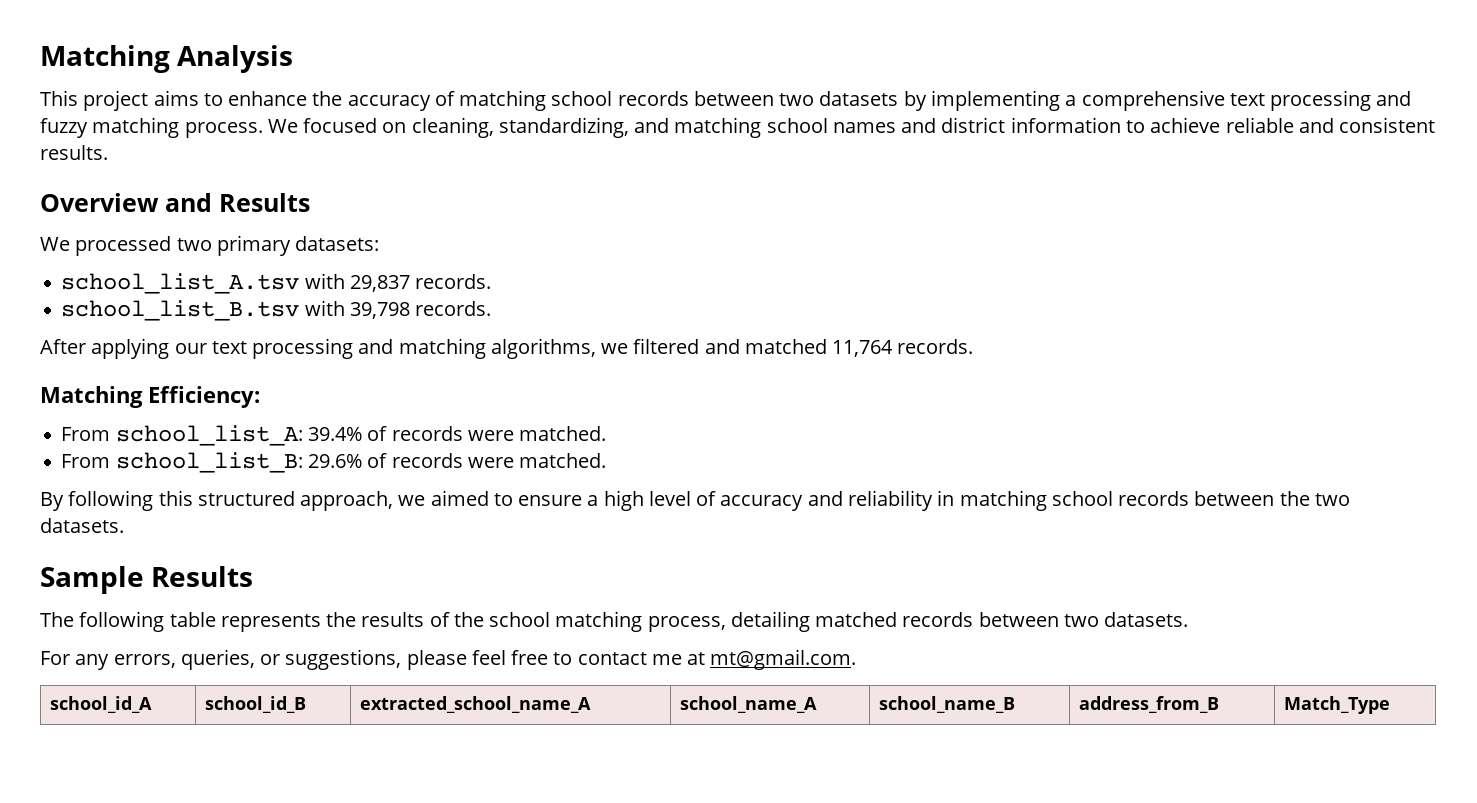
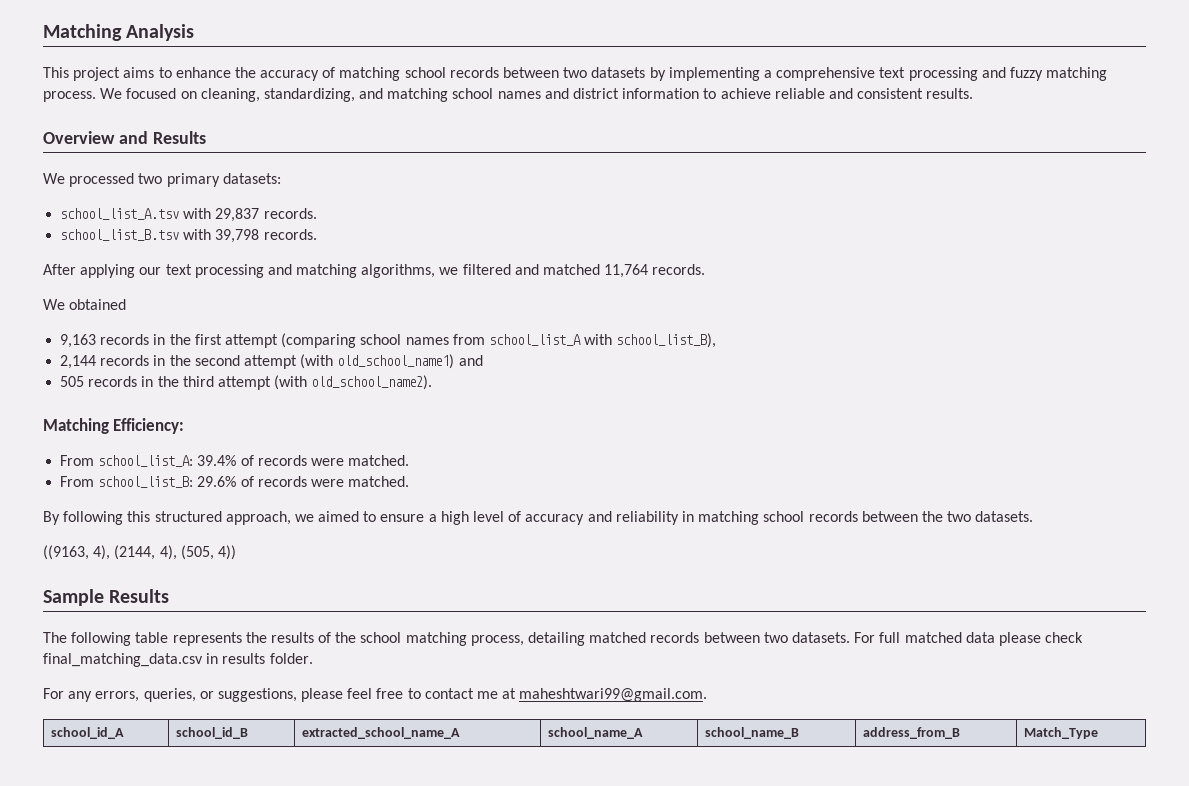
(974, 346) none -> [43,299,127,310] [60,333,717,348] [60,354,483,369] [60,375,433,390] // We obtained // 9,163 records in the first attempt (comparing school names from school_list_A with school_list_B), // 2,144 records in the second attempt (with old_school_name1) and // 505 records in the third attempt (with old_school_name2).
(124, 525) none -> [43,545,236,560] // ((9163, 4), (2144, 4), (505, 4))
(1189, 619) none -> [854,632,1084,646] [43,653,313,667] For full matched data please check final_matching_data.csv in results folder.
[710,649,857,670] mt@gmail.com. -> [519,688,708,702] maheshtwari99@gmail.com.

